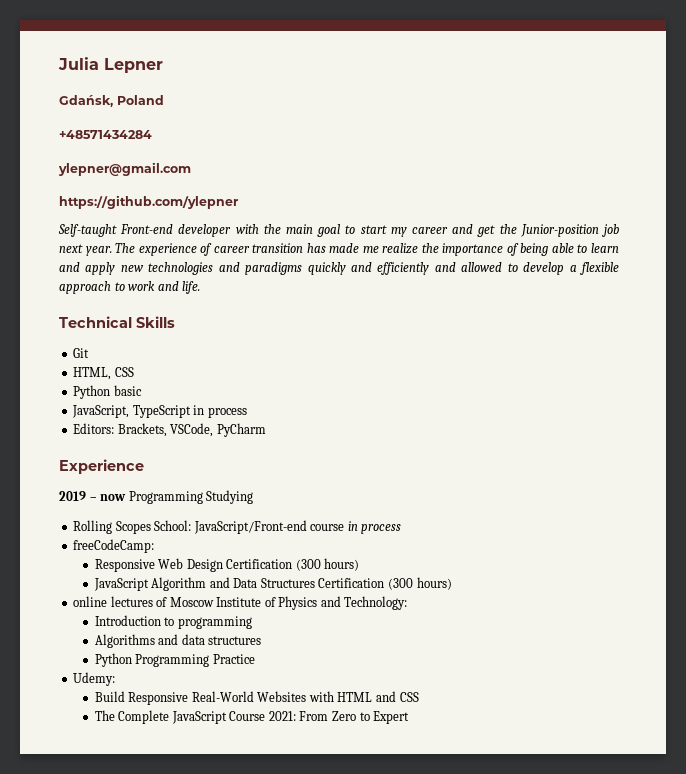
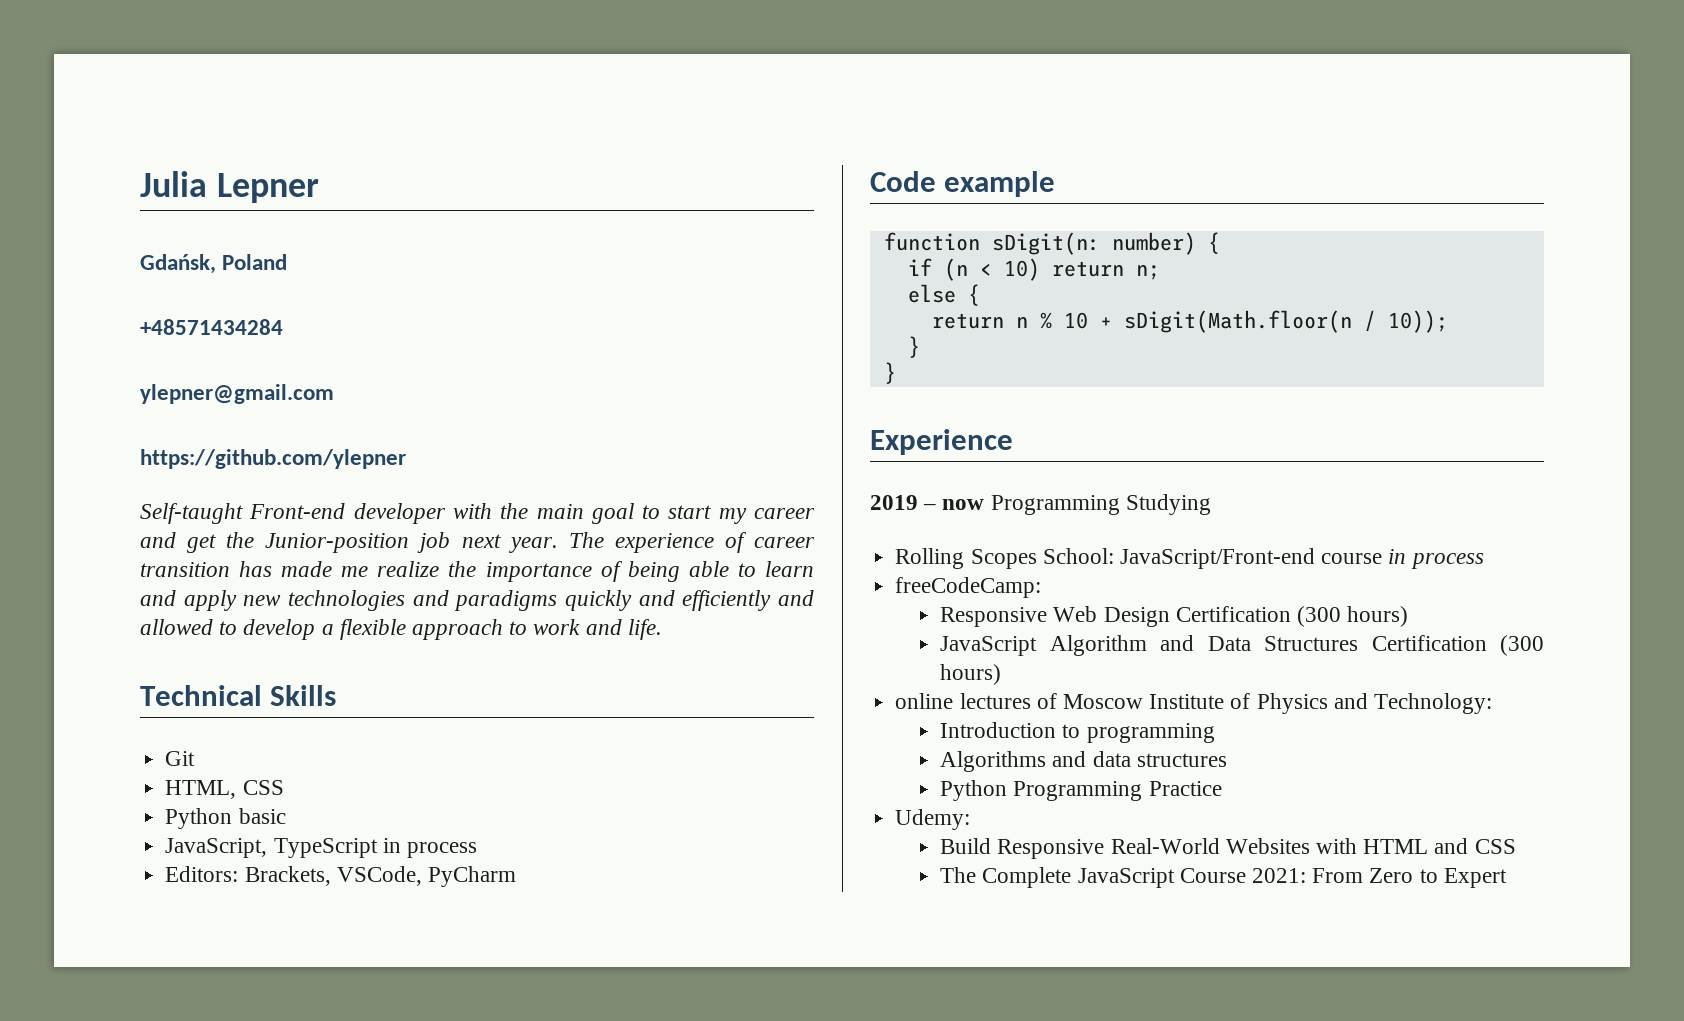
(266, 430) none -> [870,171,1056,197] [883,232,1220,255] [907,258,1160,281] [907,284,980,306] [931,310,1448,333] [907,336,920,358] [883,362,896,384] // Code example // function sDigit(n: number) { // if (n < 10) return n; // else { // return n % 10 + sDigit(Math.floor(n / 10)); // } // }

